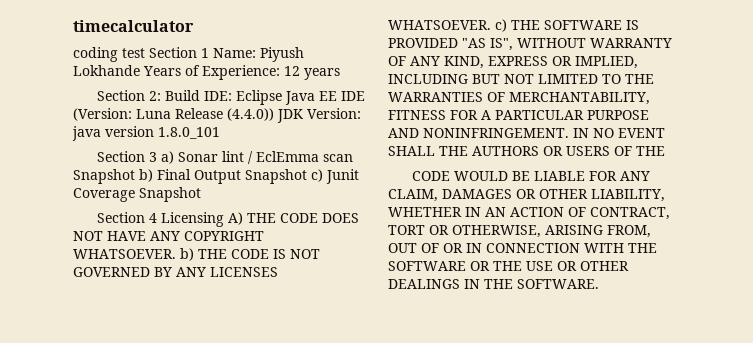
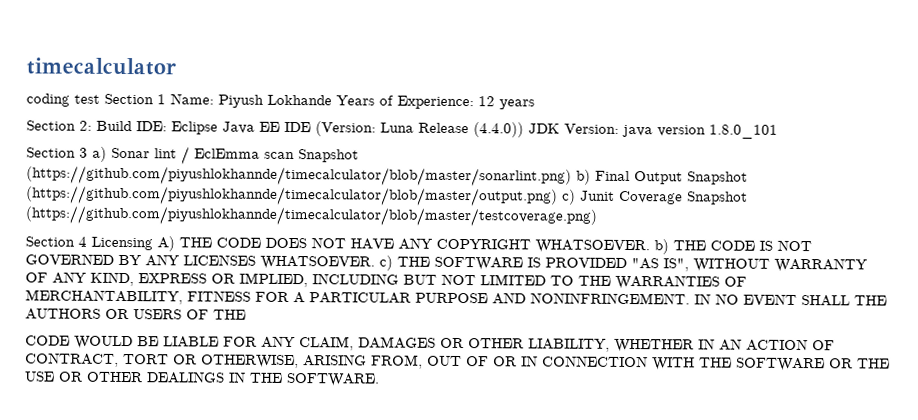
(135, 176) none -> [26,165,572,187] (https://github.com/piyushlokhannde/timecalculator/blob/master/sonarlint.png)
(307, 176) none -> [26,185,558,207] (https://github.com/piyushlokhannde/timecalculator/blob/master/output.png)
(201, 194) none -> [25,205,598,227] (https://github.com/piyushlokhannde/timecalculator/blob/master/testcoverage.png)

